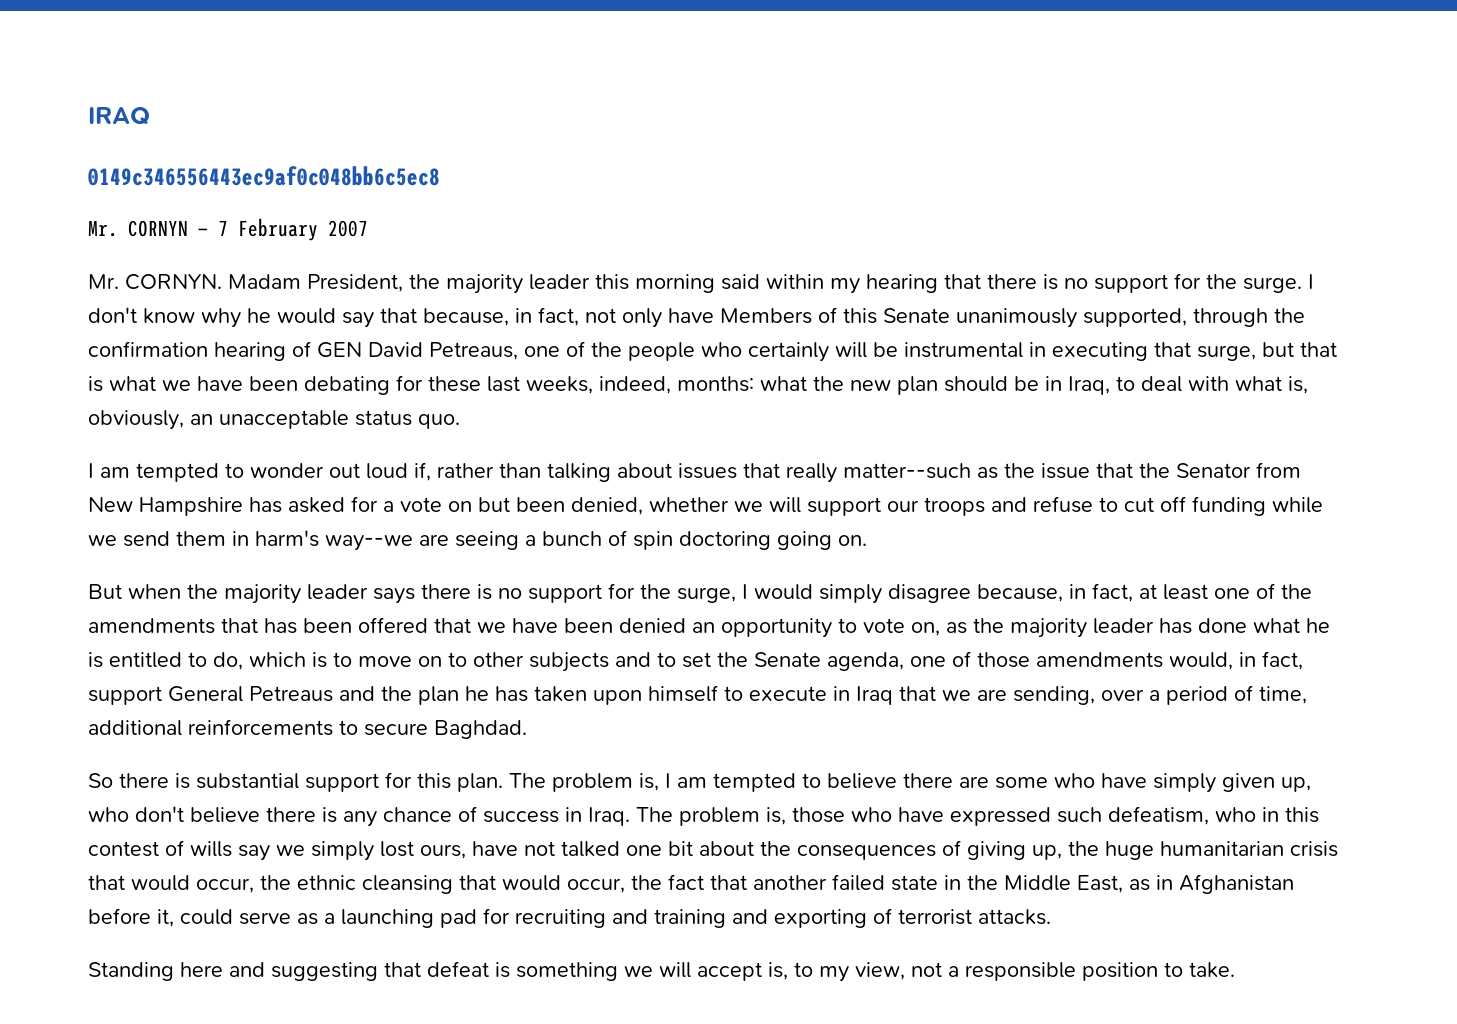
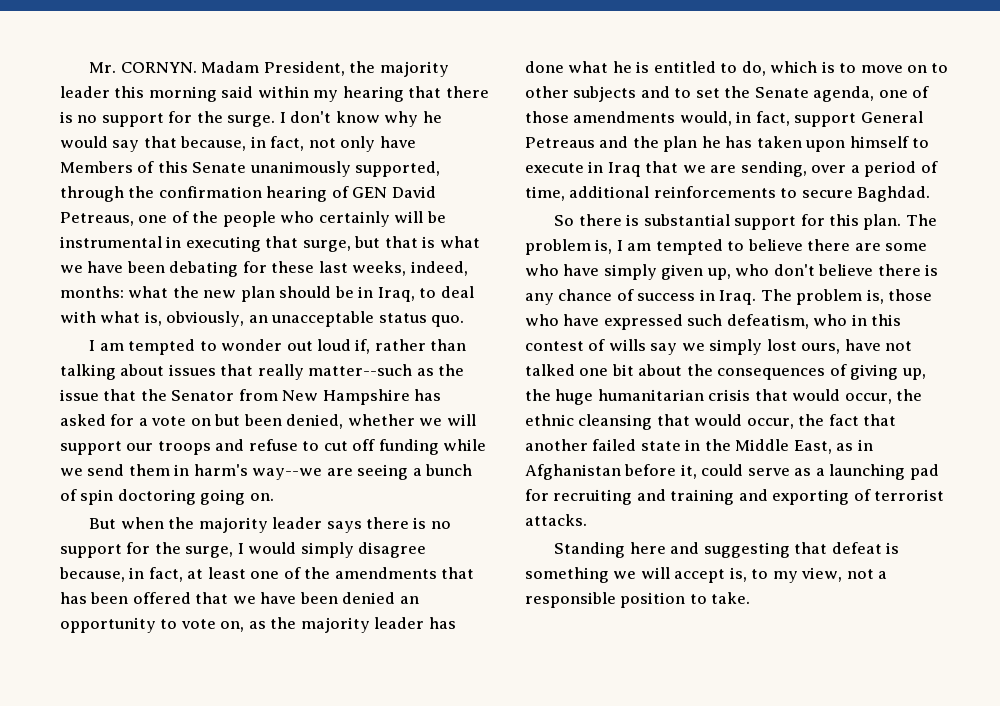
[88,107,150,125] [88,166,440,186] [88,218,368,241] IRAQ // 0149c346556443ec9af0c048bb6c5ec8 // Mr. CORNYN — 7 February 2007 // -> (89, 67) none

